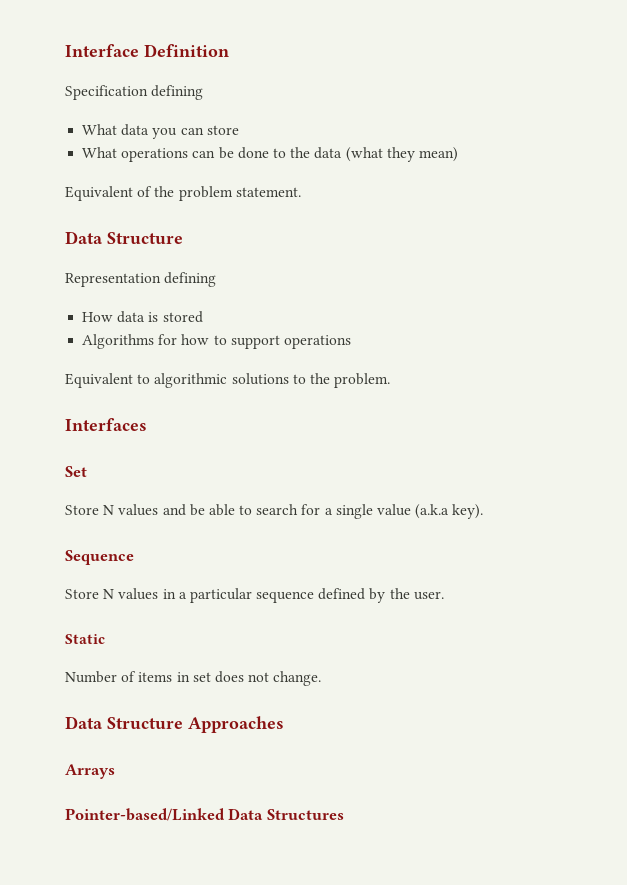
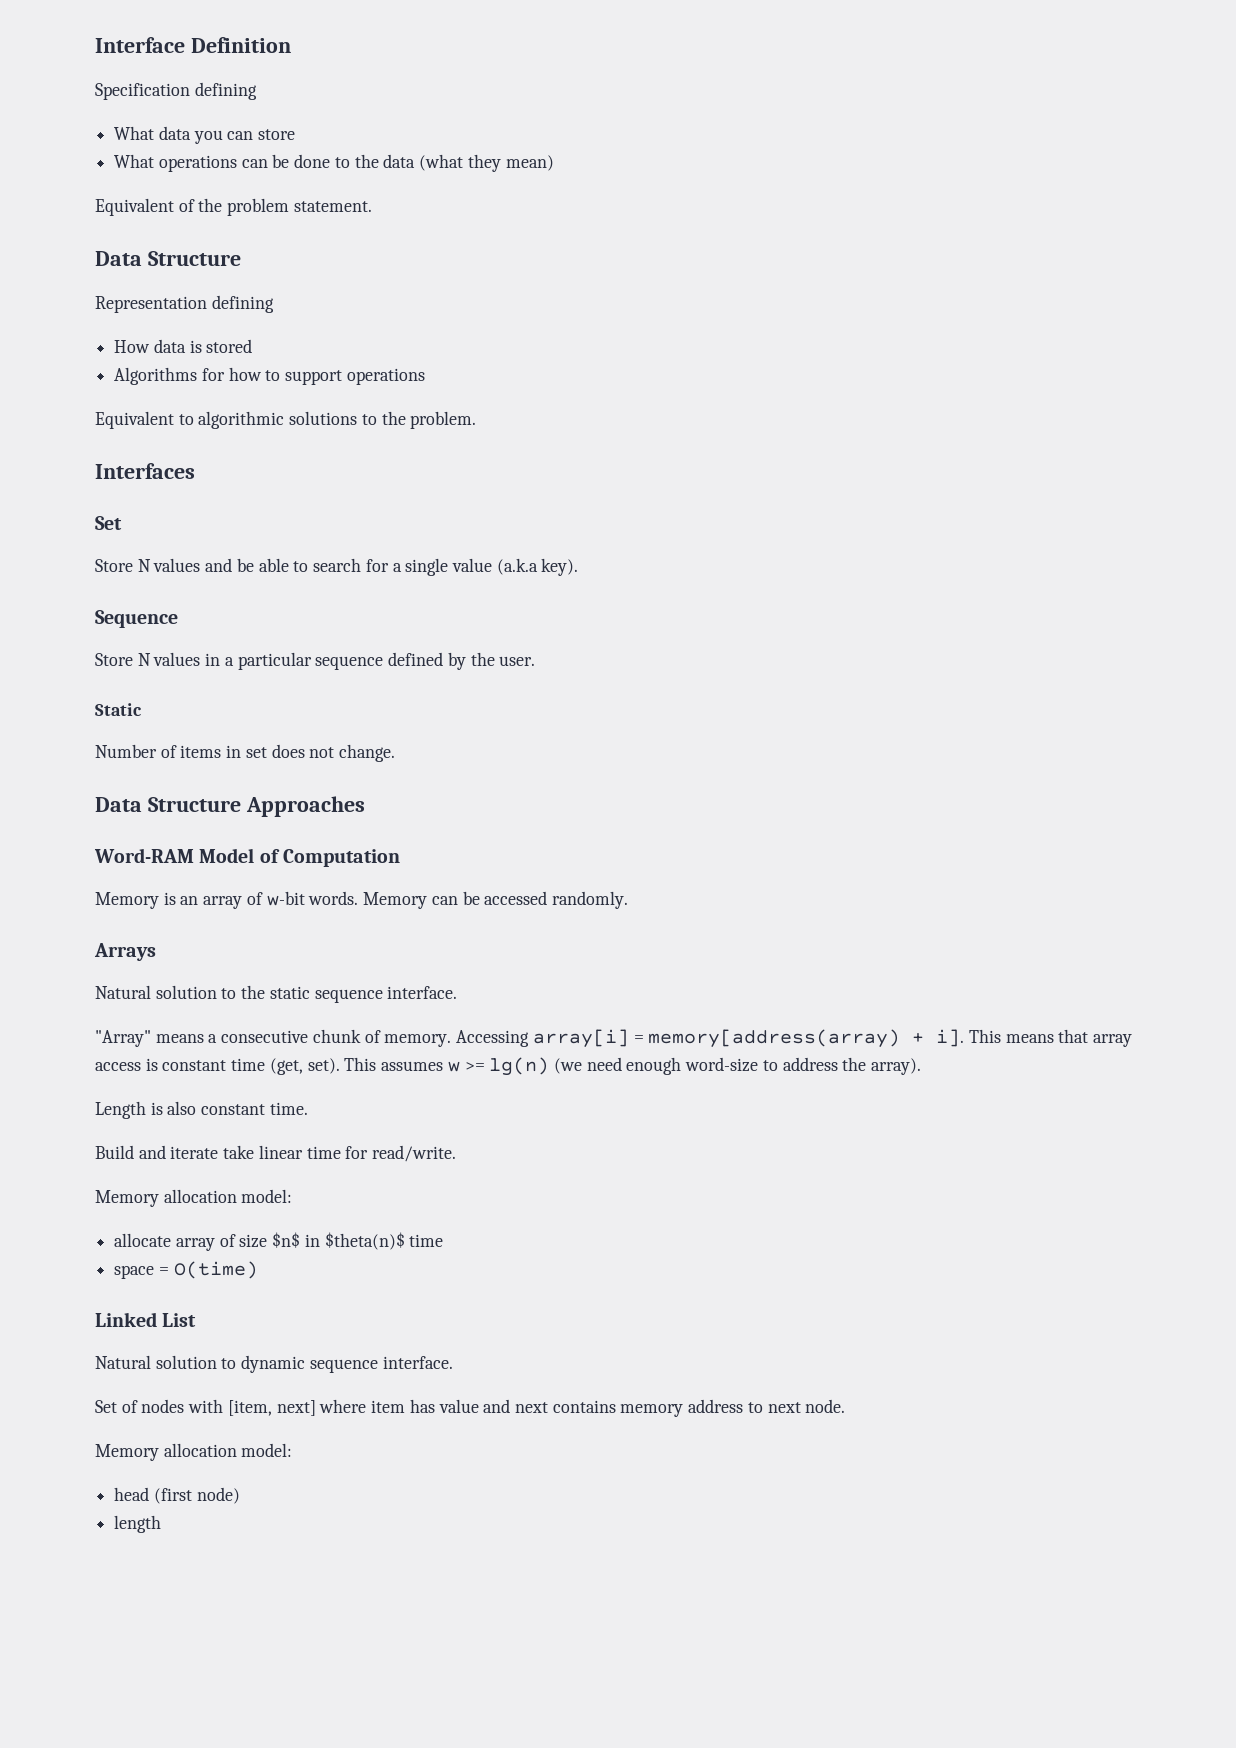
[65,764,115,779] [65,808,344,821] Arrays // Pointer-based/Linked Data Structures -> [94,848,400,867] [95,891,628,909] [94,943,156,961] [95,985,458,1003] [95,1029,1133,1048] [95,1057,922,1076] [95,1101,308,1119] [95,1145,457,1162] [95,1189,293,1207] [114,1232,444,1251] [114,1261,258,1279] [95,1312,197,1327] [95,1355,453,1373] [95,1399,846,1417] [95,1443,293,1461] [114,1487,240,1504] [114,1515,162,1533] Word-RAM Model of Computation // Memory is an array of w-bit words. Memory can be accessed randomly. // Arrays // Natural solution to the static sequence interface. // "Array" means a consecutive chunk of memory. Accessing array[i] = memory[address(array) + i]. This means that array access is constant time (get, set). This assumes w >= lg(n) (we need enough word-size to address the array). // Length is also constant time. // Build and iterate take linear time for read/write. // Memory allocation model: // allocate array of size $n$ in $theta(n)$ time // space = O(time) // Linked List // Natural solution to dynamic sequence interface. // Set of nodes with [item, next] where item has value and next contains memory address to next node. // Memory allocation model: // head (first node) // length

